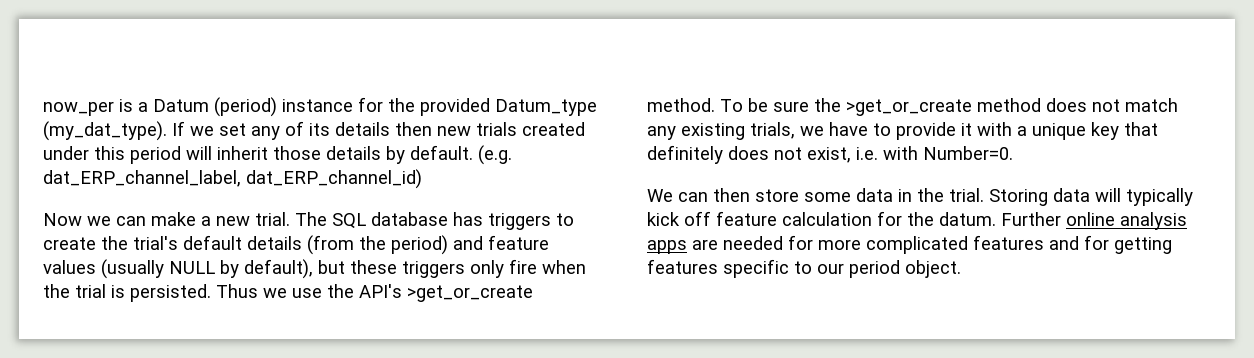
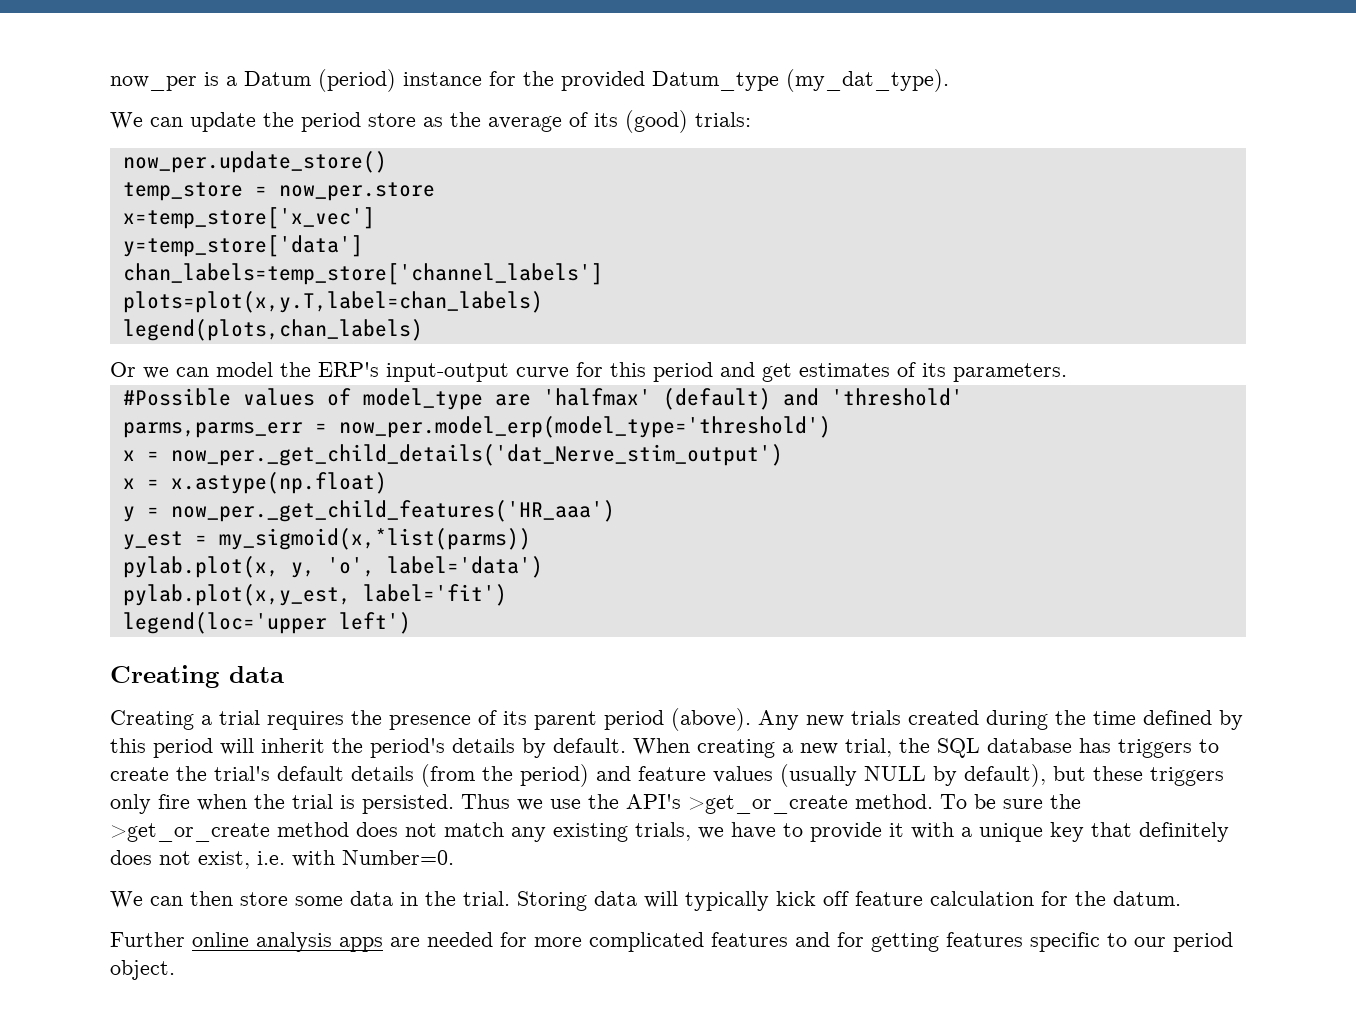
[172,121,585,140] [43,146,89,160] If we set any of its details then new trials created under -> [110,110,751,133] [122,151,387,173] [122,182,435,201] [122,207,375,229] [122,235,363,257] [122,263,603,285] [122,291,543,313] [122,319,423,341] [110,362,1067,382] [122,388,963,410] [122,416,831,438] [122,444,783,466] [122,472,387,494] [122,500,615,522] [122,528,531,550] [122,556,543,578] [122,584,507,606] [122,612,411,634] [110,665,284,688] [110,708,1243,731] // We can update the period store as the average of its (good) trials: // now_per.update_store() // temp_store = now_per.store // x=temp_store['x_vec'] // y=temp_store['data'] // chan_labels=temp_store['channel_labels'] // plots=plot(x,y.T,label=chan_labels) // legend(plots,chan_labels) // Or we can model the ERP's input-output curve for this period and get estimates of its parameters. // #Possible values of model_type are 'halfmax' (default) and 'threshold' // parms,parms_err = now_per.model_erp(model_type='threshold') // x = now_per._get_child_details('dat_Nerve_stim_output') // x = x.astype(np.float) // y = now_per._get_child_features('HR_aaa') // y_est = my_sigmoid(x,*list(parms)) // pylab.plot(x, y, 'o', label='data') // pylab.plot(x,y_est, label='fit') // legend(loc='upper left') // Creating data // Creating a trial requires the presence of its parent period (above). Any new trials created during the time defined by
[273,146,321,160] those -> [332,738,445,758] the period's
[478,145,512,165] [43,169,422,189] [43,212,327,226] (e.g. dat_ERP_channel_label, dat_ERP_channel_id) // Now we can make a new trial. The -> [633,738,930,758] When creating a new trial, the
(996, 219) none -> (1181, 898) //

